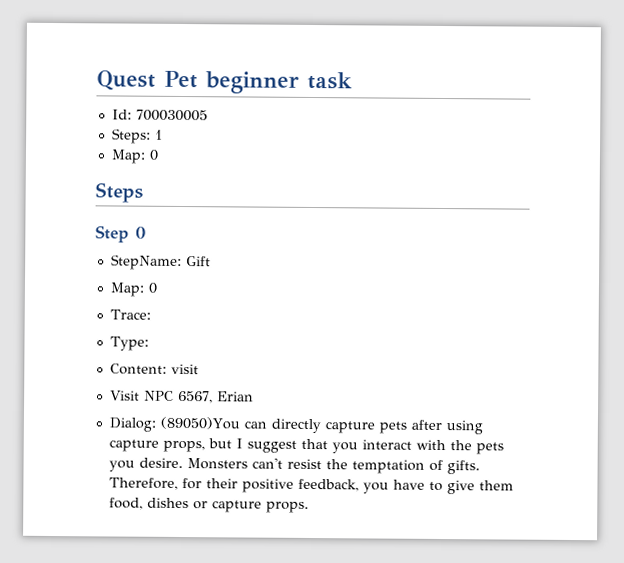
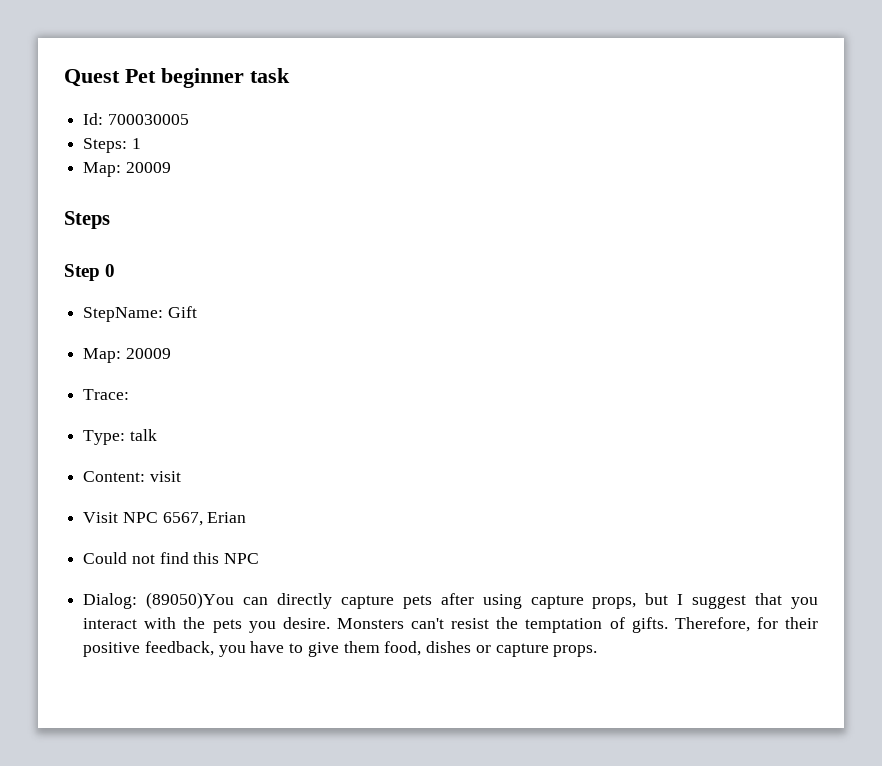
[148,149,159,161] 0 -> [125,162,171,173] 20009
[147,282,157,294] 0 -> [125,348,171,359] 20009
(149, 343) none -> [129,429,157,441] talk
(254, 396) none -> [83,552,260,564] // Could not find this NPC

